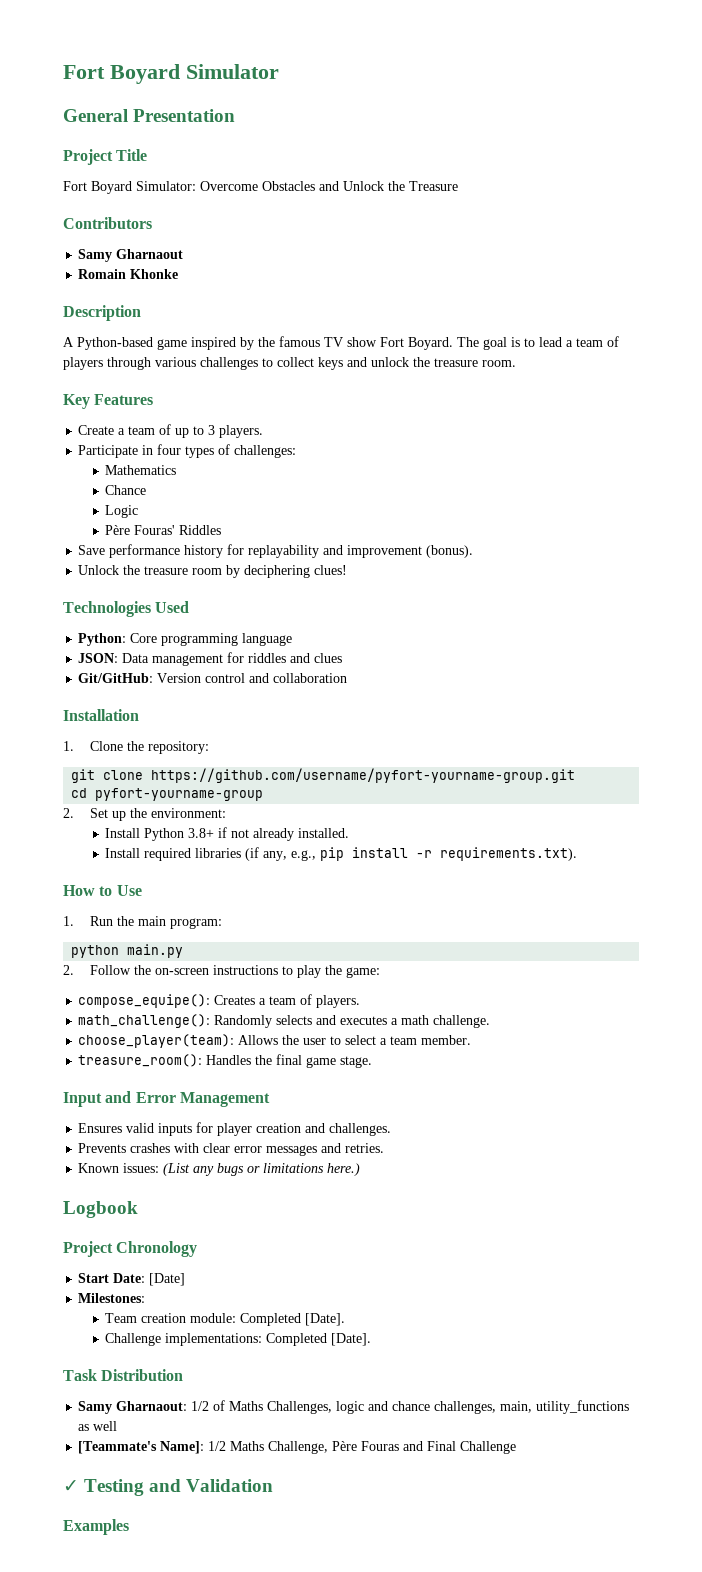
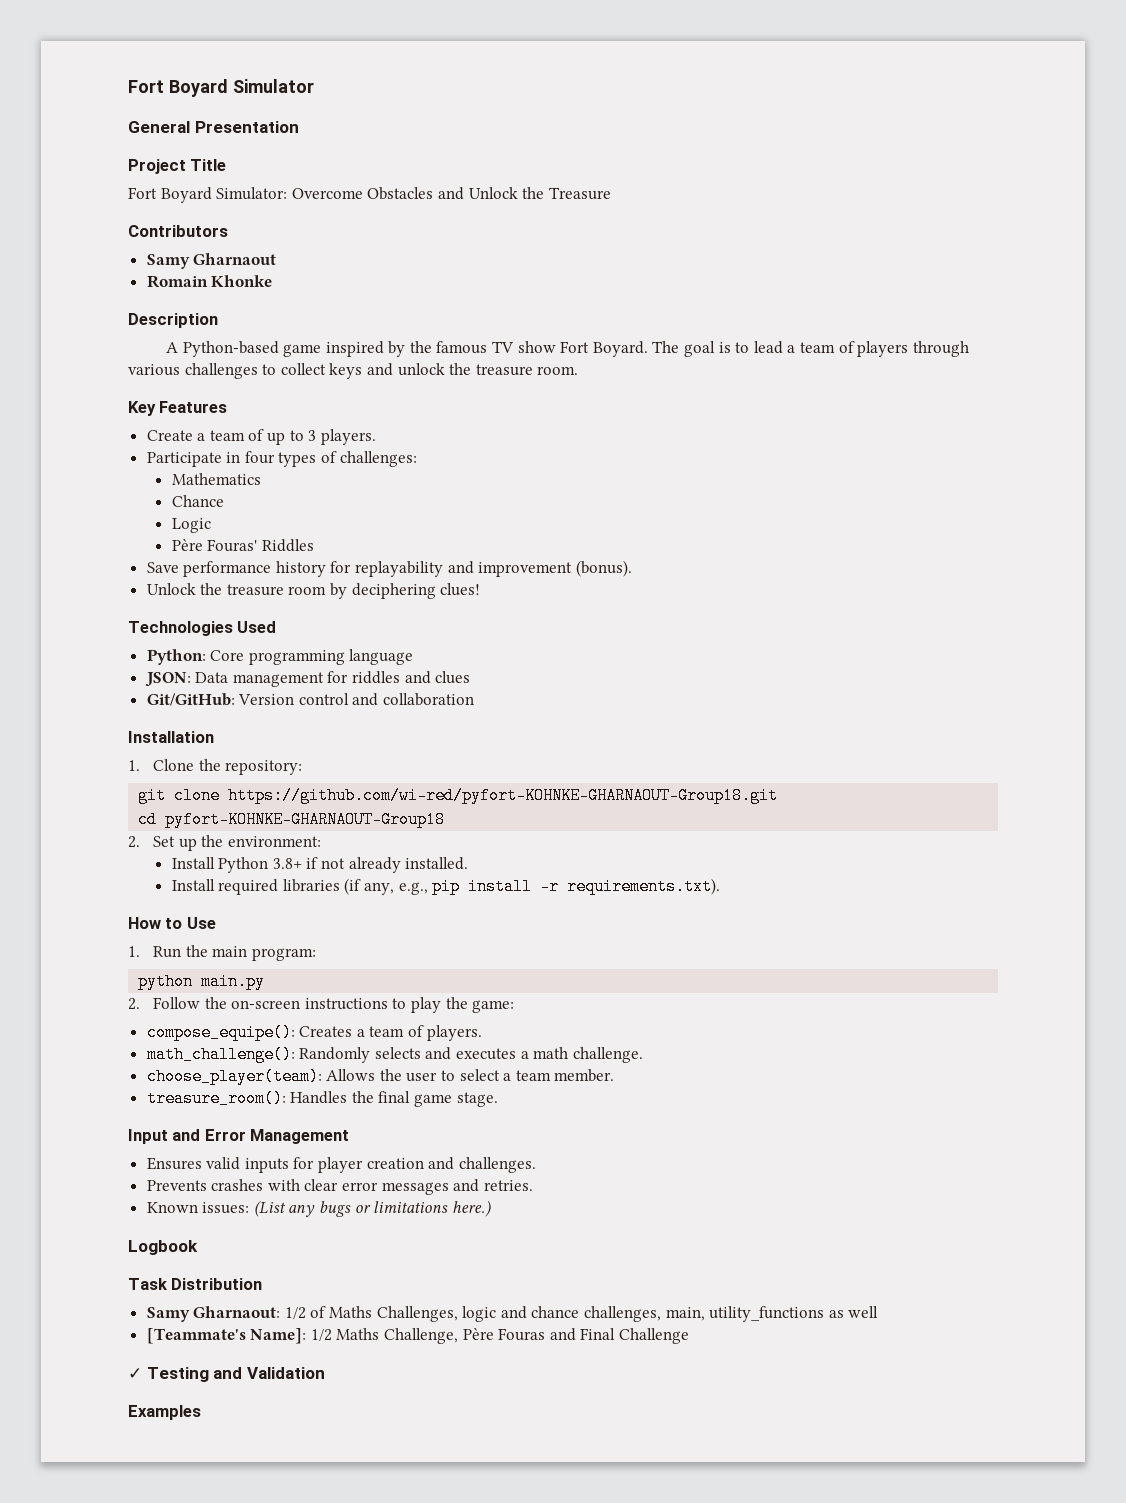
[151,768,576,783] https://github.com/username/pyfort-yourname-group.git -> [228,787,779,804] https://github.com/wi-red/pyfort-KOHNKE-GHARNAOUT-Group18.git
[95,788,264,801] pyfort-yourname-group -> [165,811,446,828] pyfort-KOHNKE-GHARNAOUT-Group18
[63,1241,198,1257] [78,1273,186,1286] [78,1293,146,1303] [105,1313,346,1326] [105,1333,372,1346] // Project Chronology // Start Date: [Date] // Milestones: // Team creation module: Completed [Date]. // Challenge implementations: Completed [Date]. -> (198, 1247) none

